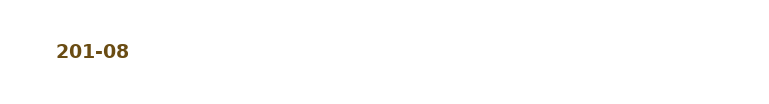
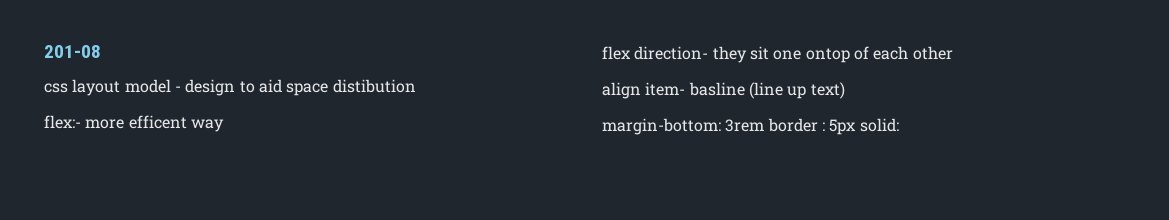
(129, 51) none -> [44,79,416,96] [44,115,224,132] [602,46,953,63] [602,82,845,99] [602,118,899,135] // css layout model - design to aid space distibution // flex:- more efficent way // flex direction- they sit one ontop of each other // align item- basline (line up text) // margin-bottom: 3rem border : 5px solid:

